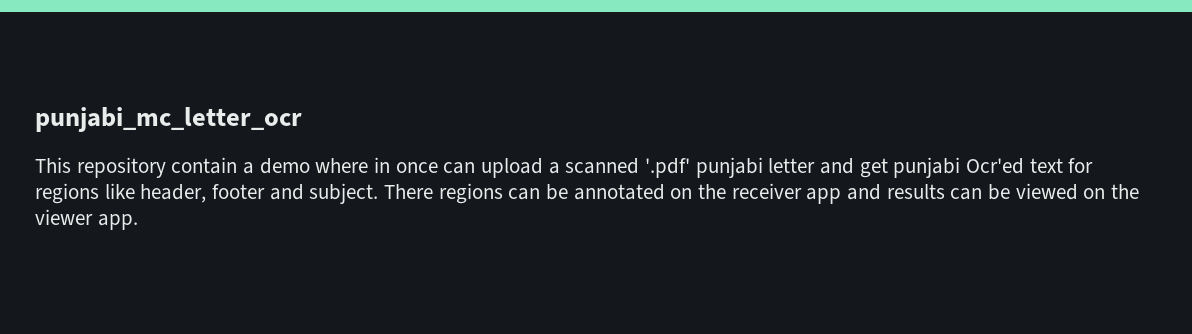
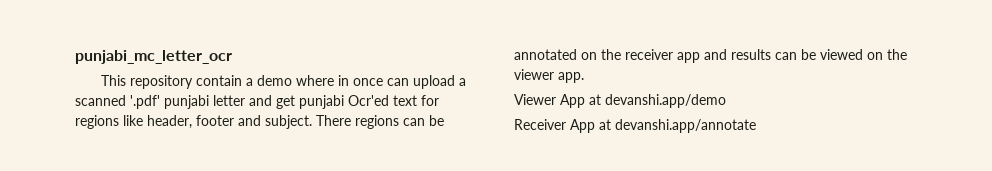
(138, 222) none -> [514,94,726,108] [514,119,756,133] // Viewer App at devanshi.app/demo // Receiver App at devanshi.app/annotate

